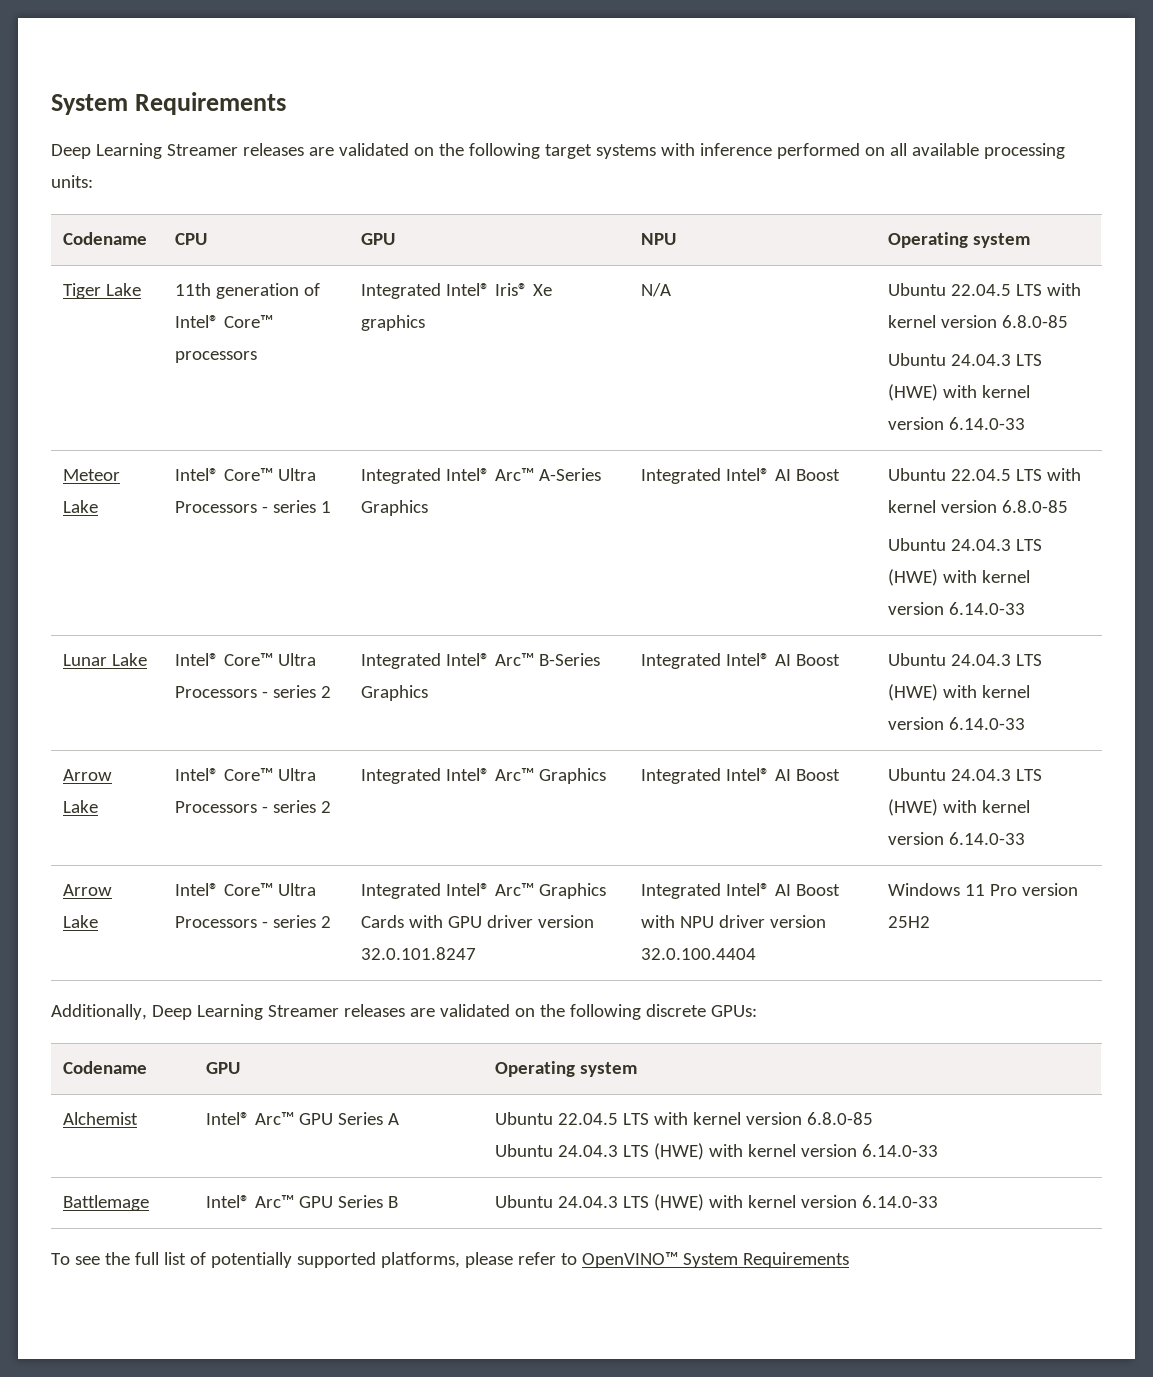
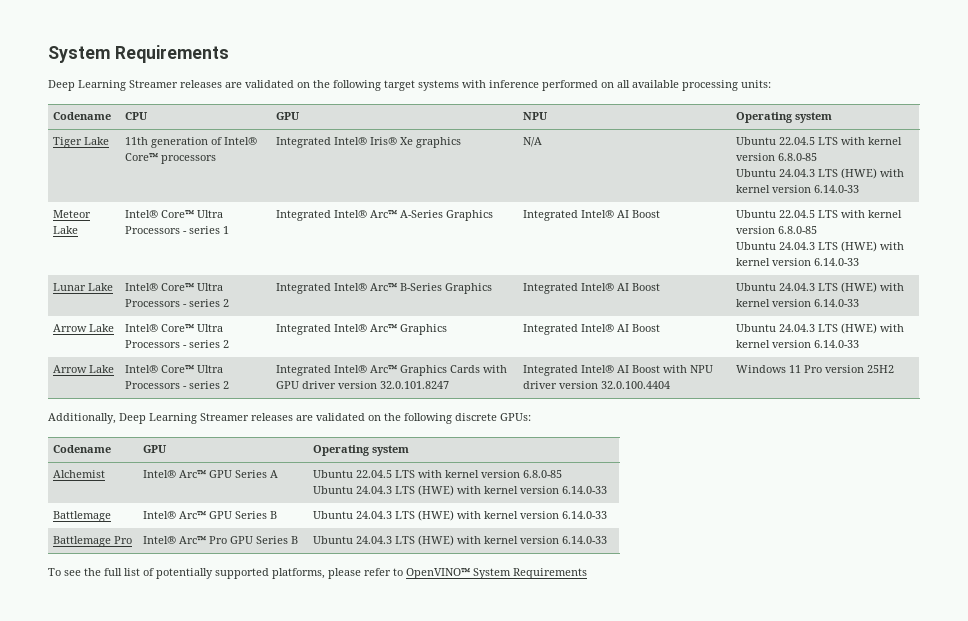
(939, 1201) none -> [52,536,132,547] [142,536,298,544] [312,535,607,546] // Battlemage Pro | Intel® Arc™ Pro GPU Series B | Ubuntu 24.04.3 LTS (HWE) with kernel version 6.14.0-33

